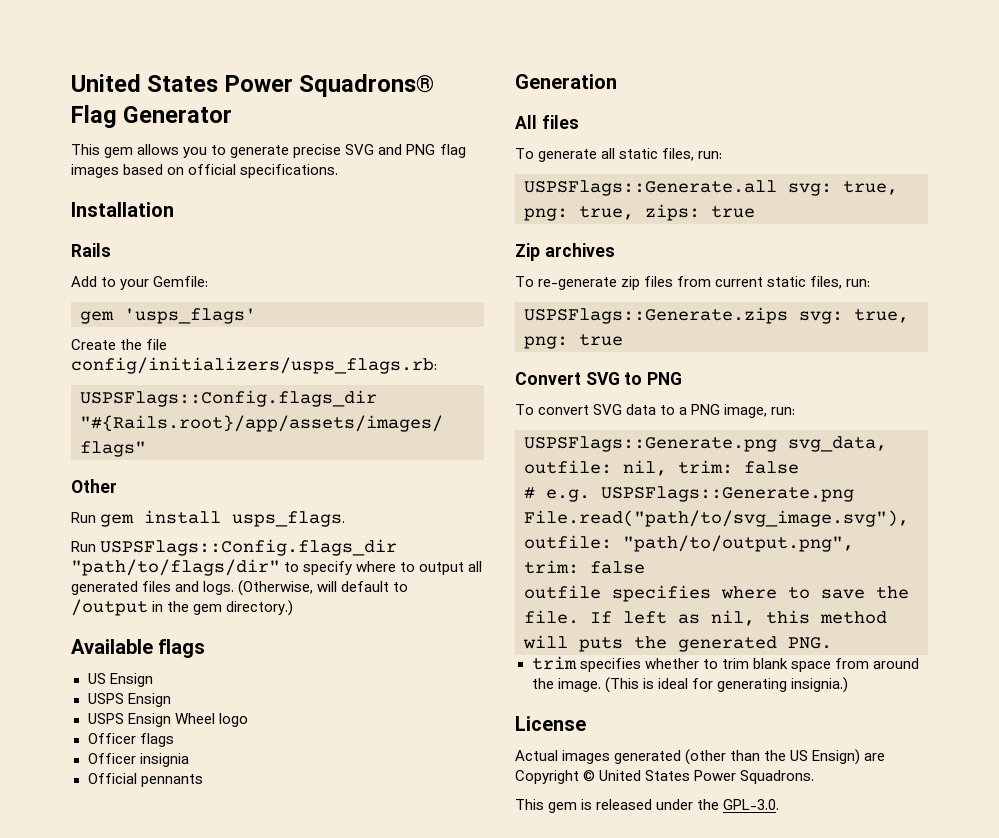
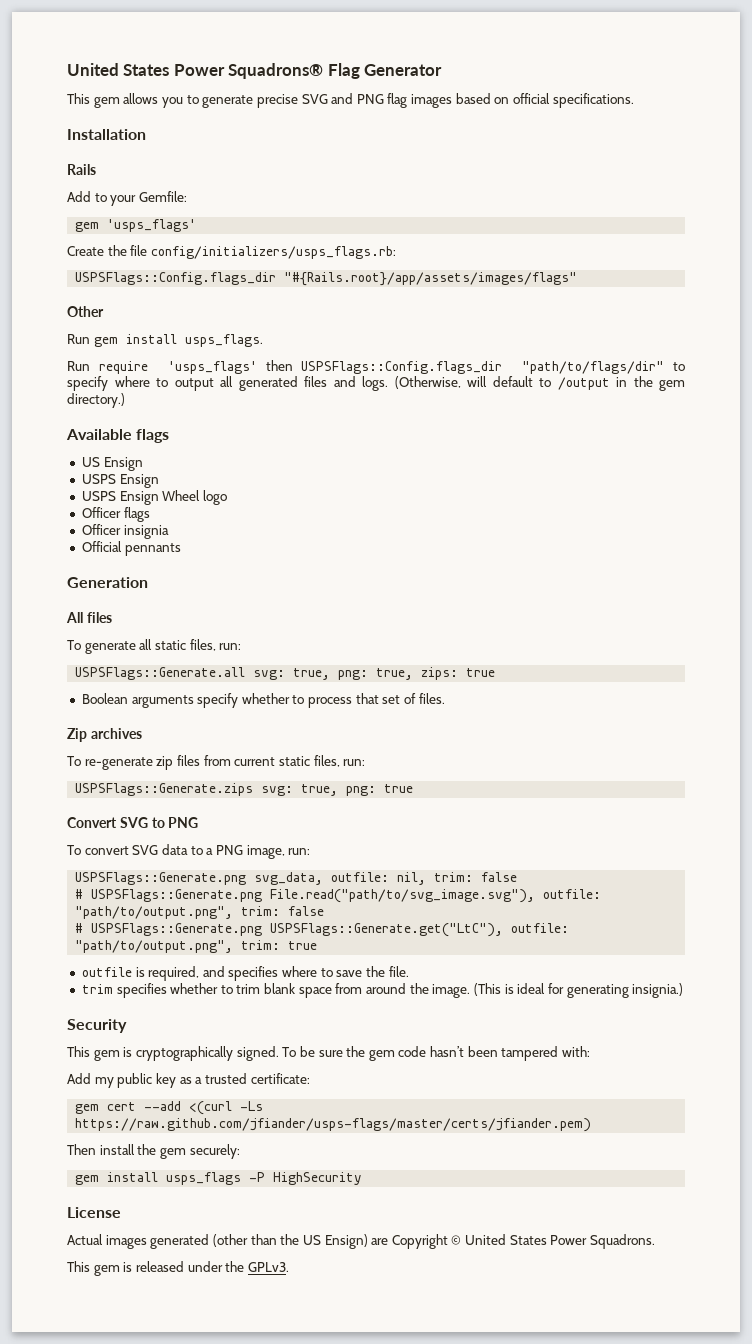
(96, 546) none -> [98,360,293,374] require 'usps_flags' then
(755, 212) none -> [81,693,445,708] // Boolean arguments specify whether to process that set of files.
[546,489,590,502] e.g. -> (84, 894) none
[524,585,601,599] outfile -> [75,923,570,937] [75,940,318,953] [81,966,225,981] # USPSFlags::Generate.png USPSFlags::Generate.get("LtC"), outfile: "path/to/output.png", trim: true // outfile is required, and
[590,610,887,626] [523,635,832,652] If left as nil, this method will puts the generated PNG. -> (409, 971) none
(848, 685) none -> [67,1019,127,1033] [67,1046,590,1061] [67,1073,310,1088] [75,1101,264,1115] [75,1118,592,1132] [67,1144,240,1159] [75,1172,363,1185] // Security // This gem is cryptographically signed. To be sure the gem code hasn’t been tampered with: // Add my public key as a trusted certificate: // gem cert --add <(curl -Ls https://raw.github.com/jfiander/usps-flags/master/certs/jfiander.pem) // Then install the gem securely: // gem install usps_flags -P HighSecurity
[723,799,780,810] GPL-3.0. -> [247,1262,289,1272] GPLv3.

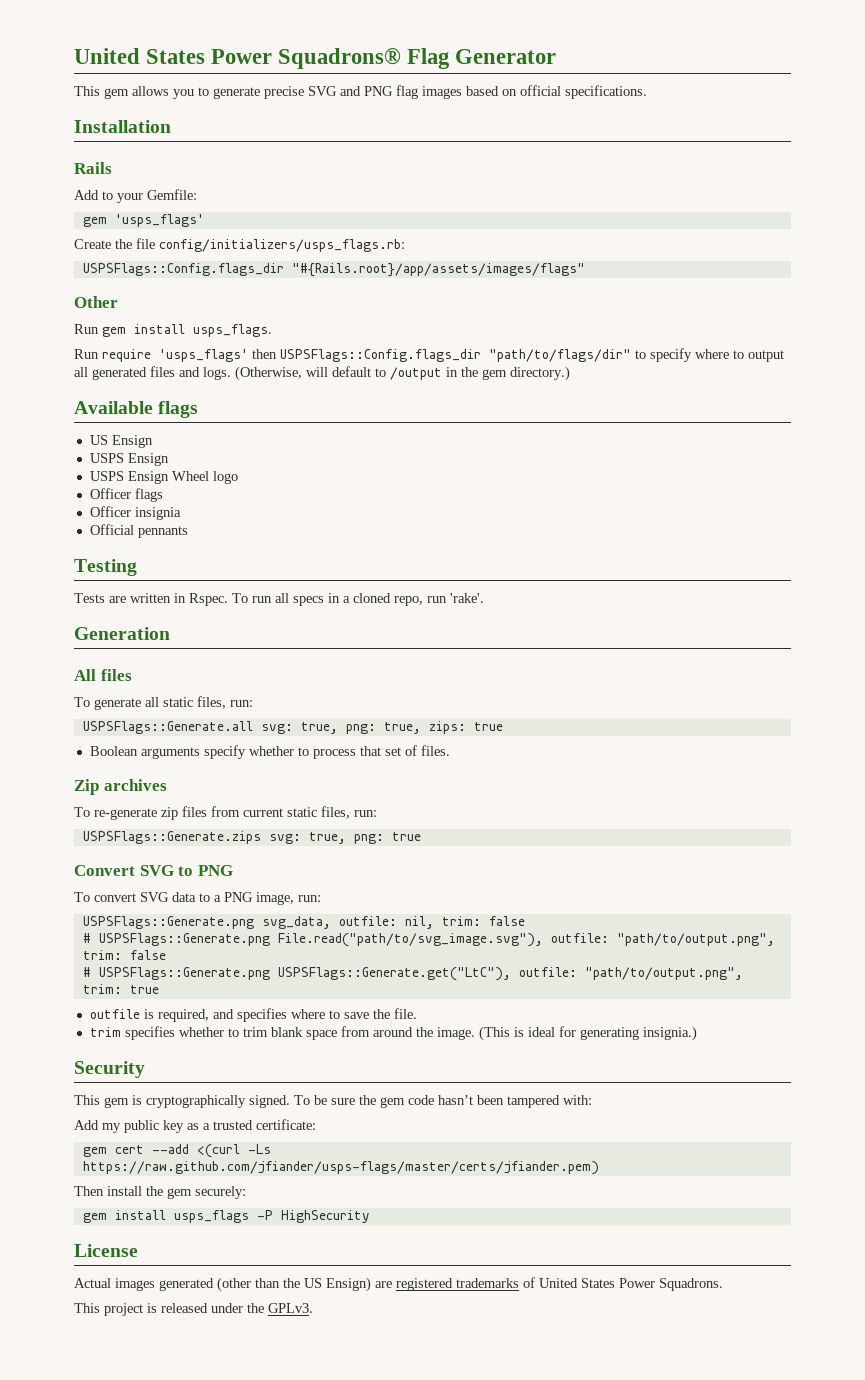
(181, 549) none -> [74,559,137,576] [74,593,484,606] // Testing // Tests are written in Rspec. To run all specs in a cloned repo, run 'rake'.
[391,1234,462,1249] Copyright © -> [396,1277,535,1291] registered trademarks of
[93,1265,120,1276] gem -> [104,1303,143,1316] project

